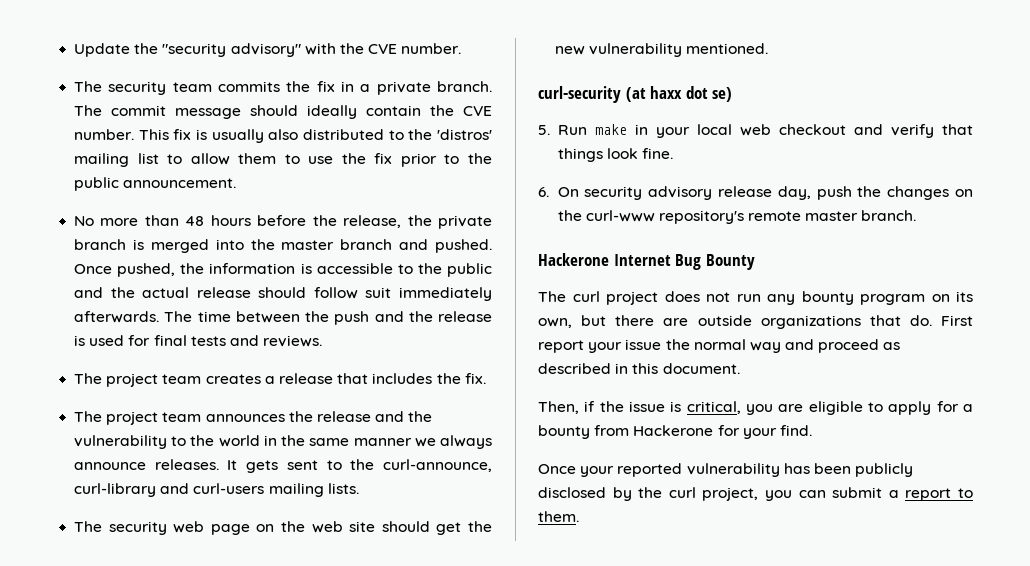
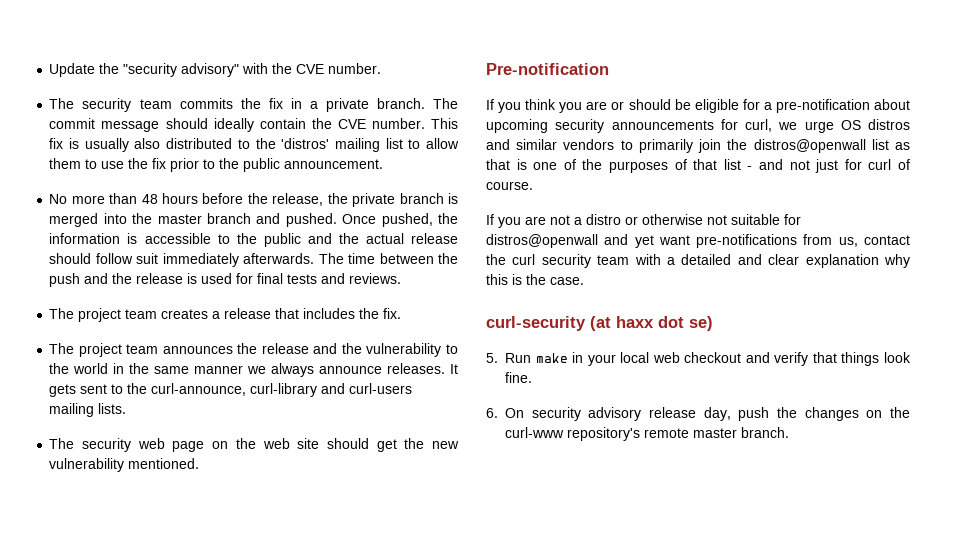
(769, 48) none -> [486,63,609,75] [486,99,910,113] [486,119,910,133] [486,139,910,153] [486,159,911,173] [486,181,533,190] [486,214,801,228] [486,234,910,248] [486,254,910,268] [486,274,584,285] // Pre-notification // If you think you are or should be eligible for a pre-notification about upcoming security announcements for curl, we urge OS distros and similar vendors to primarily join the distros@openwall list as that is one of the purposes of that list - and not just for curl of course. // If you are not a distro or otherwise not suitable for distros@openwall and yet want pre-notifications from us, contact the curl security team with a detailed and clear explanation why this is the case.
[538,253,755,270] [538,291,973,305] [538,315,973,329] [538,339,901,353] [538,363,740,374] [538,401,973,415] [538,425,812,439] [538,463,914,477] [538,487,973,501] [538,511,579,522] // Hackerone Internet Bug Bounty // The curl project does not run any bounty program on its own, but there are outside organizations that do. First report your issue the normal way and proceed as described in this document. // Then, if the issue is critical, you are eligible to apply for a bounty from Hackerone for your find. // Once your reported vulnerability has been publicly disclosed by the curl project, you can submit a report to them. -> (789, 432) none

